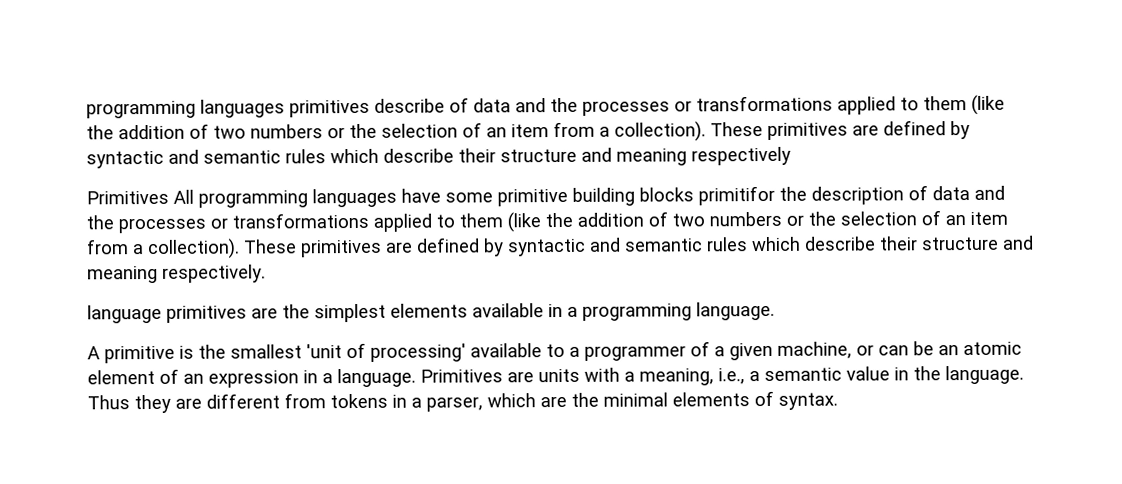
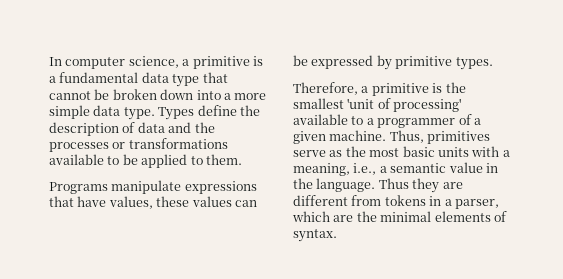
[86,94,1005,119] [86,120,970,142] [86,146,791,169] [86,185,775,208] programming languages primitives describe of data and the processes or transformations applied to them (like the addition of two numbers or the selection of an item from a collection). These primitives are defined by syntactic and semantic rules which describe their structure and meaning respectively // Primitives All programming languages have some primitive building blocks primitifor -> [49,56,263,69] [49,72,228,87] [49,89,267,100] [49,105,237,120] In computer science, a primitive is a fundamental data type that cannot be broken down into a more simple data type. Types define
[373,210,1008,233] [86,235,1034,260] [87,264,266,284] [87,301,775,324] [87,346,100,360] applied to them (like the addition of two numbers or the selection of an item from a collection). These primitives are defined by syntactic and semantic rules which describe their structure and meaning respectively. // language primitives are the simplest elements available in a programming language. // A -> [49,154,242,168] [49,180,257,194] [49,196,257,209] [293,55,493,70] [293,82,369,95] available to be applied to them. // Programs manipulate expressions that have values, these values can be expressed by primitive types. // Therefore, a
[777,341,1022,359] [87,368,534,388] machine, or can be an atomic element of an expression in a language. Primitives are -> [329,130,491,144] [293,146,435,157] machine. Thus, primitives serve as the most basic

